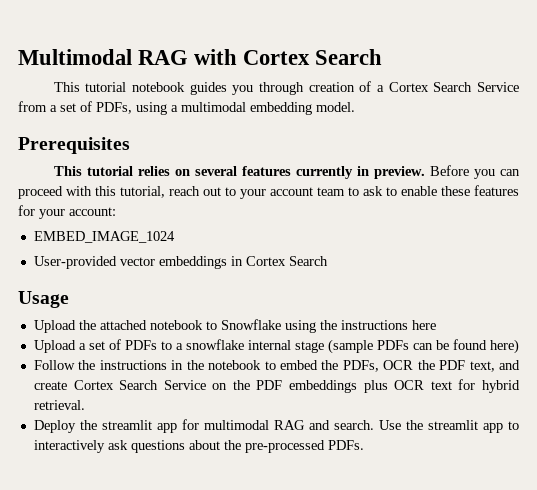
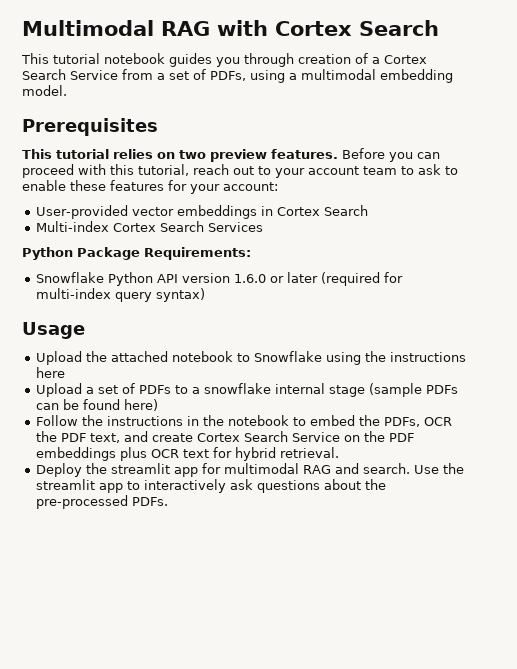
[194,166,425,179] several features currently in preview. -> [179,149,338,162] two preview features.
[33,231,175,243] // EMBED_IMAGE_1024 -> (278, 186) none
(328, 261) none -> [36,221,264,232] [22,247,251,260] [36,272,404,286] [36,288,206,302] // Multi-index Cortex Search Services // Python Package Requirements: // Snowflake Python API version 1.6.0 or later (required for multi-index query syntax)

